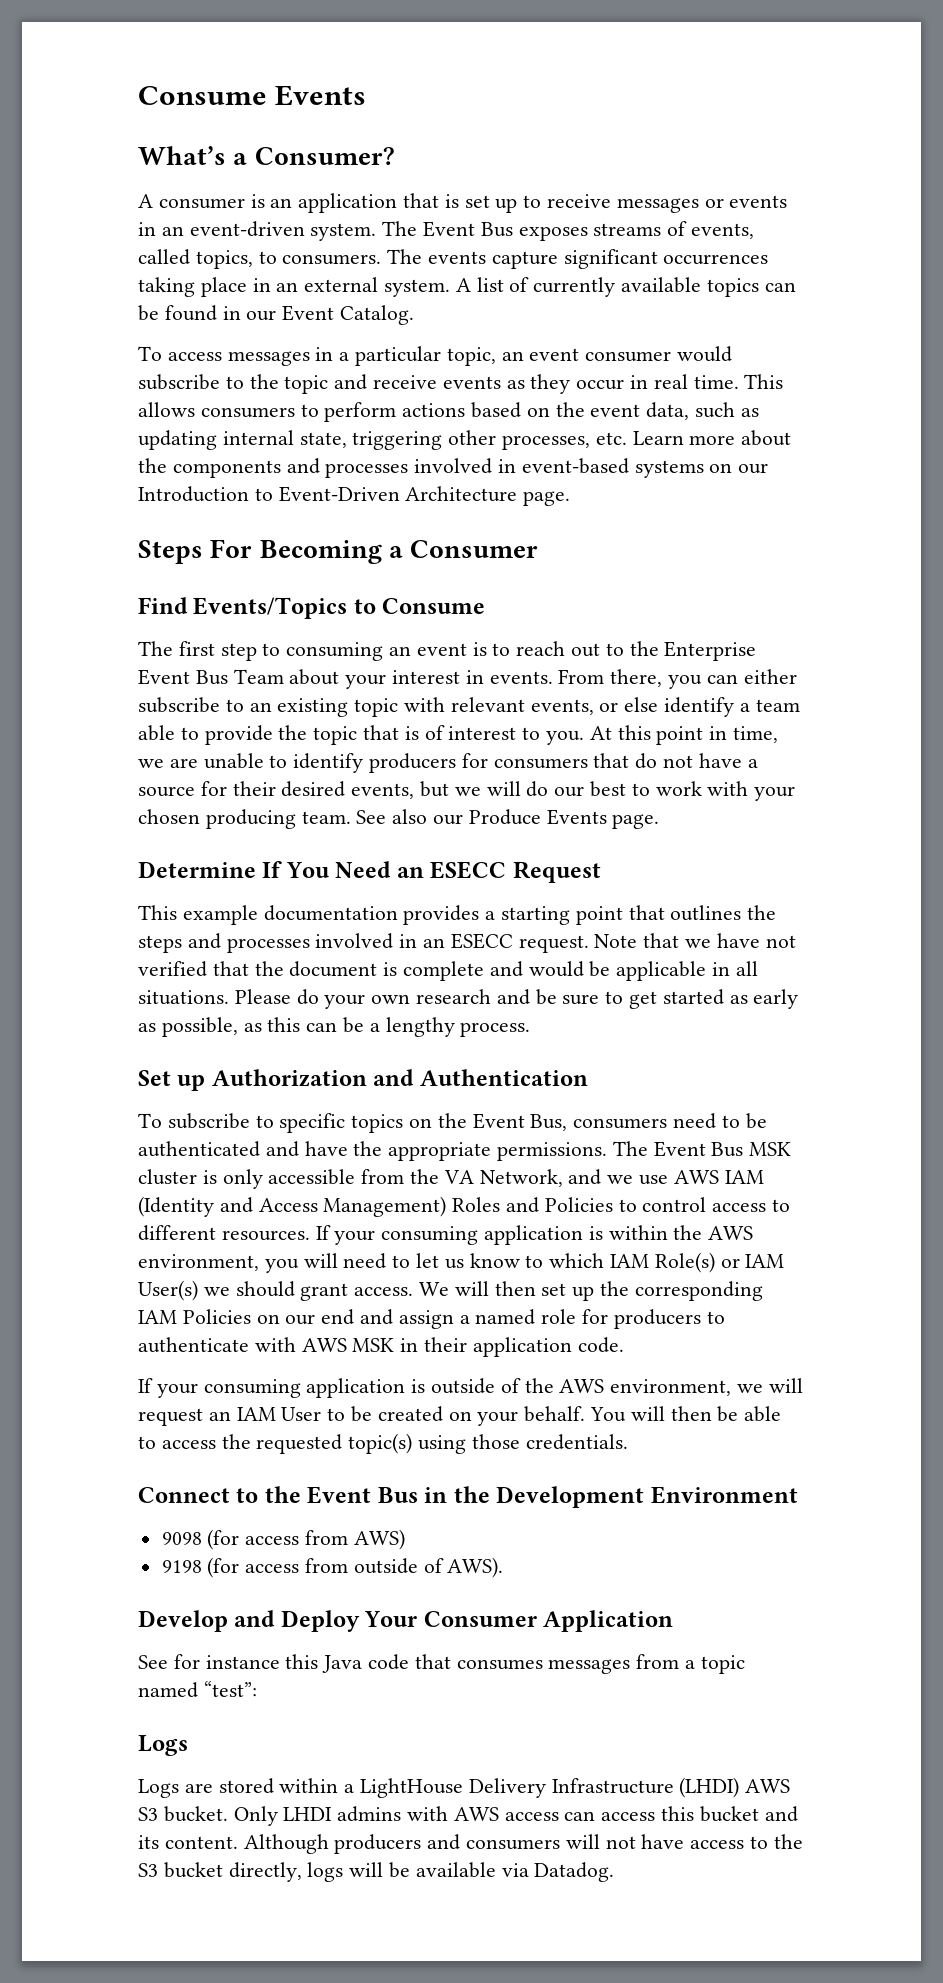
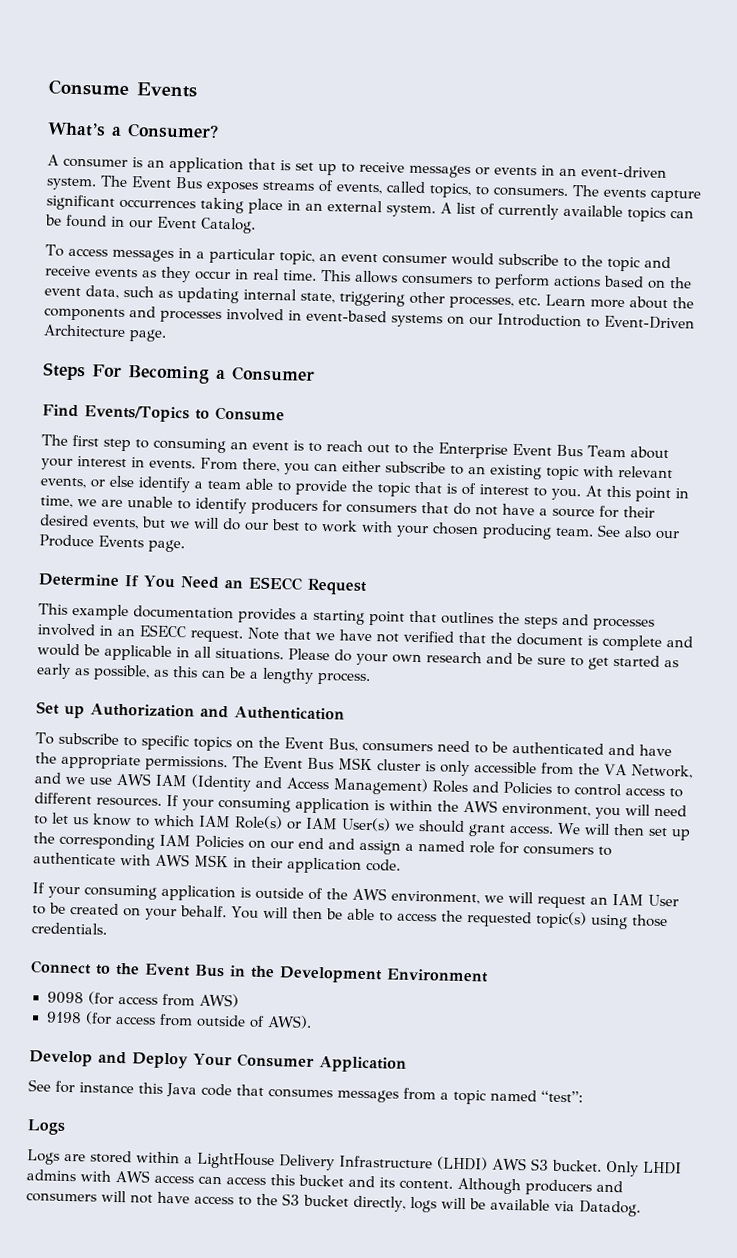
[613,1309,701,1329] producers -> [523,845,594,856] consumers

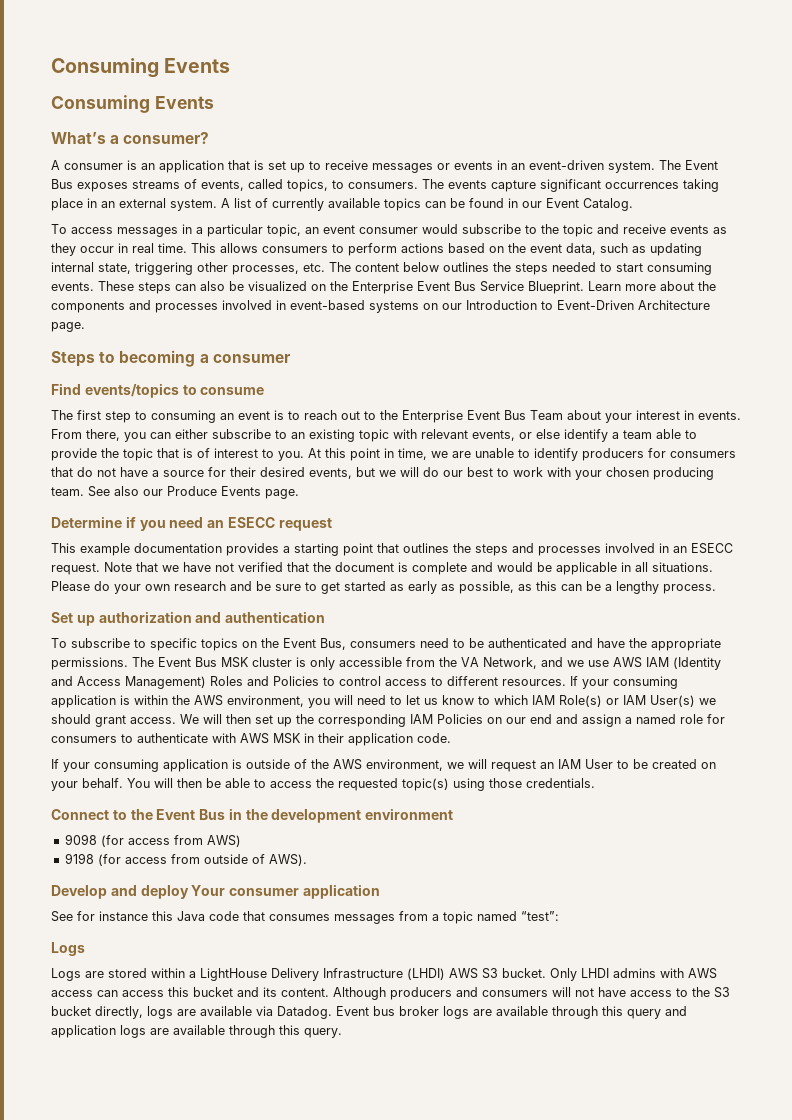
[48,79,130,97] Consume -> [51,58,231,78] [51,95,150,113] Consuming Events // Consuming
[127,123,219,139] Consumer? -> [123,132,210,144] consumer?
(541, 301) none -> [329,262,712,275] [51,281,584,294] The content below outlines the steps needed to start consuming events. These steps can also be visualized on the Enterprise Event Bus Service Blueprint.
[92,364,315,384] [42,404,285,423] For Becoming a Consumer // Find Events/Topics to Consume -> [99,350,291,367] [51,383,265,398] to becoming a consumer // Find events/topics to consume
[124,575,367,595] If You Need an ESECC Request -> [125,516,332,531] if you need an ESECC request
[90,703,345,721] Authorization and Authentication -> [98,611,326,623] authorization and authentication
[279,966,489,984] Development Environment -> [271,808,454,823] development environment
[132,1052,407,1073] Deploy Your Consumer Application -> [140,884,380,899] deploy Your consumer application
[440,1197,486,1210] will be -> [177,1009,196,1016] are
(641, 1208) none -> [336,1006,687,1019] [51,1025,342,1038] Event bus broker logs are available through this query and application logs are available through this query.

